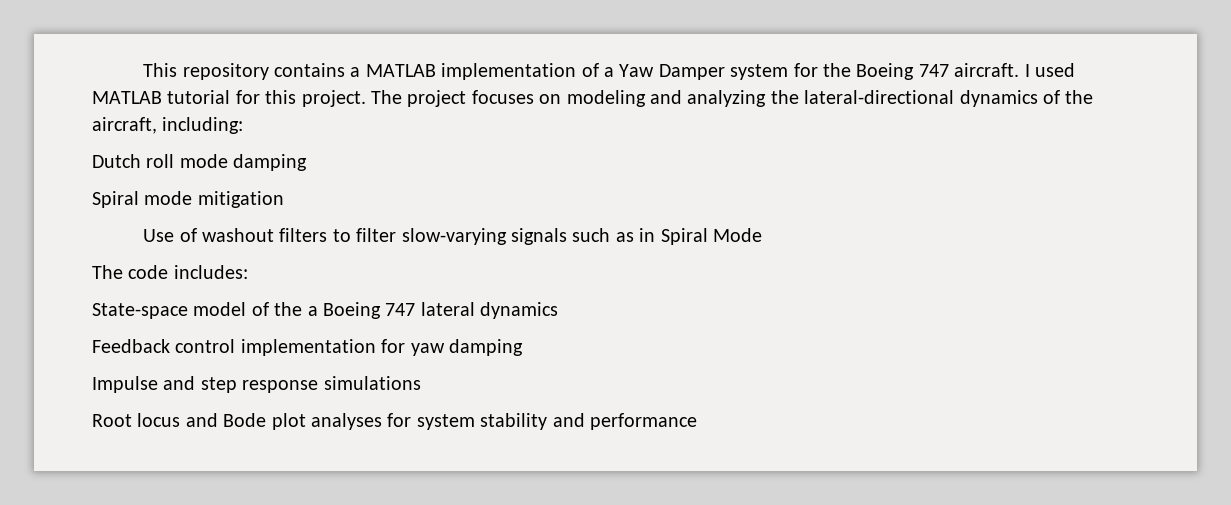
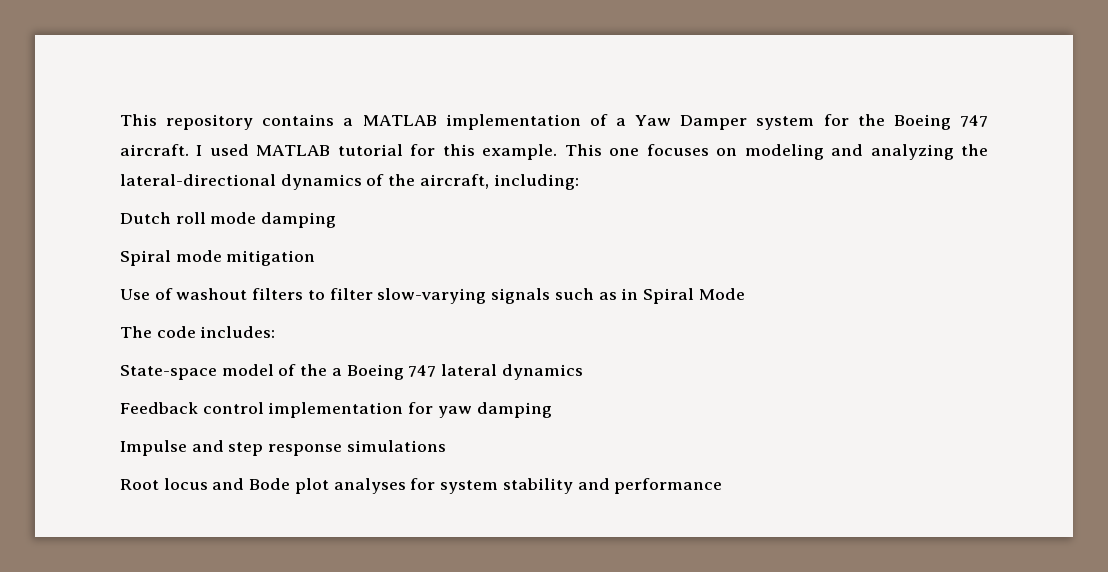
[301,90,467,107] project. The project -> [482,144,640,160] example. This one

